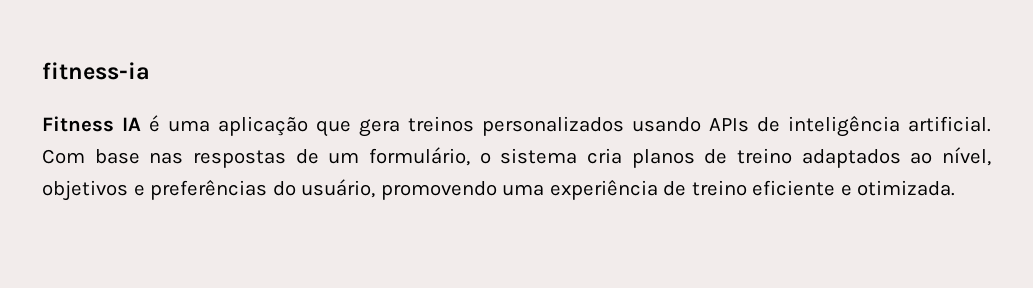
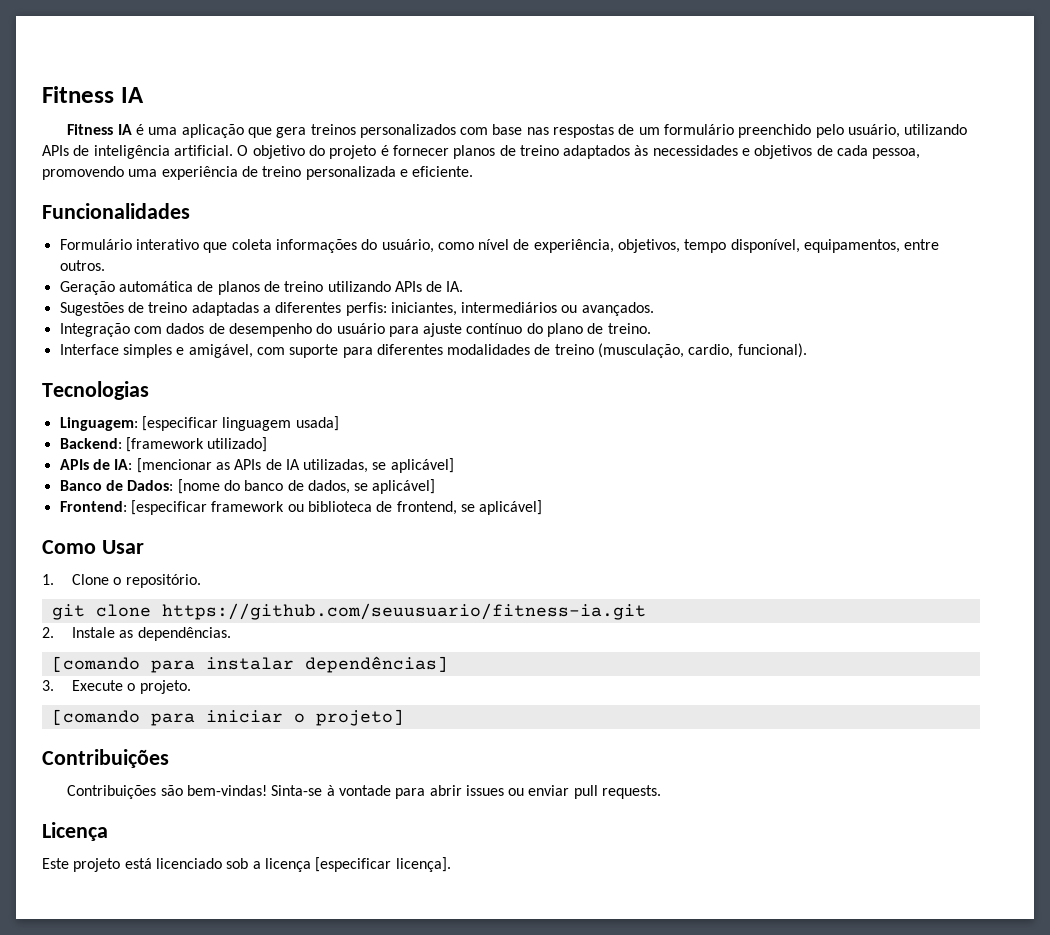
[42,62,150,80] fitness-ia -> [42,86,144,103] Fitness IA
[632,115,991,137] [42,149,85,164] usando APIs de inteligência artificial. Com -> [460,127,489,135] com
[369,147,991,168] [42,179,376,201] formulário, o sistema cria planos de treino adaptados ao nível, objetivos e preferências do usuário, -> [664,124,968,138] [42,145,921,159] formulário preenchido pelo usuário, utilizando APIs de inteligência artificial. O objetivo do projeto é fornecer planos de treino adaptados às necessidades e objetivos de cada pessoa,
[752,180,956,196] eficiente e otimizada. -> [305,166,474,180] [42,203,190,219] [59,239,940,253] [59,260,105,271] [59,281,464,295] [59,302,654,316] [59,323,651,337] [59,343,807,358] [42,381,149,400] [59,416,339,431] [59,437,268,452] [59,458,454,473] [59,479,436,494] [59,500,543,515] [42,540,144,554] [42,574,201,588] [51,603,646,620] [42,627,231,641] [51,656,448,673] [42,680,191,694] [51,709,404,726] [42,749,169,768] [67,785,662,799] [42,822,108,841] [42,857,451,872] personalizada e eficiente. // Funcionalidades // Formulário interativo que coleta informações do usuário, como nível de experiência, objetivos, tempo disponível, equipamentos, entre outros. // Geração automática de planos de treino utilizando APIs de IA. // Sugestões de treino adaptadas a diferentes perfis: iniciantes, intermediários ou avançados. // Integração com dados de desempenho do usuário para ajuste contínuo do plano de treino. // Interface simples e amigável, com suporte para diferentes modalidades de treino (musculação, cardio, funcional). // Tecnologias // Linguagem: [especificar linguagem usada] // Backend: [framework utilizado] // APIs de IA: [mencionar as APIs de IA utilizadas, se aplicável] // Banco de Dados: [nome do banco de dados, se aplicável] // Frontend: [especificar framework ou biblioteca de frontend, se aplicável] // Como Usar // 1. Clone o repositório. // git clone https://github.com/seuusuario/fitness-ia.git // 2. Instale as dependências. // [comando para instalar dependências] // 3. Execute o projeto. // [comando para iniciar o projeto] // Contribuições // Contribuições são bem-vindas! Sinta-se à vontade para abrir issues ou enviar pull requests. // Licença // Este projeto está licenciado sob a licença [especificar licença].

